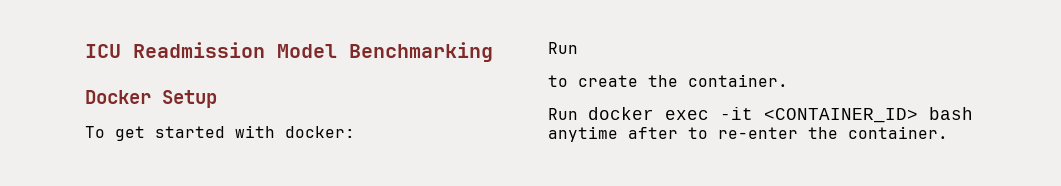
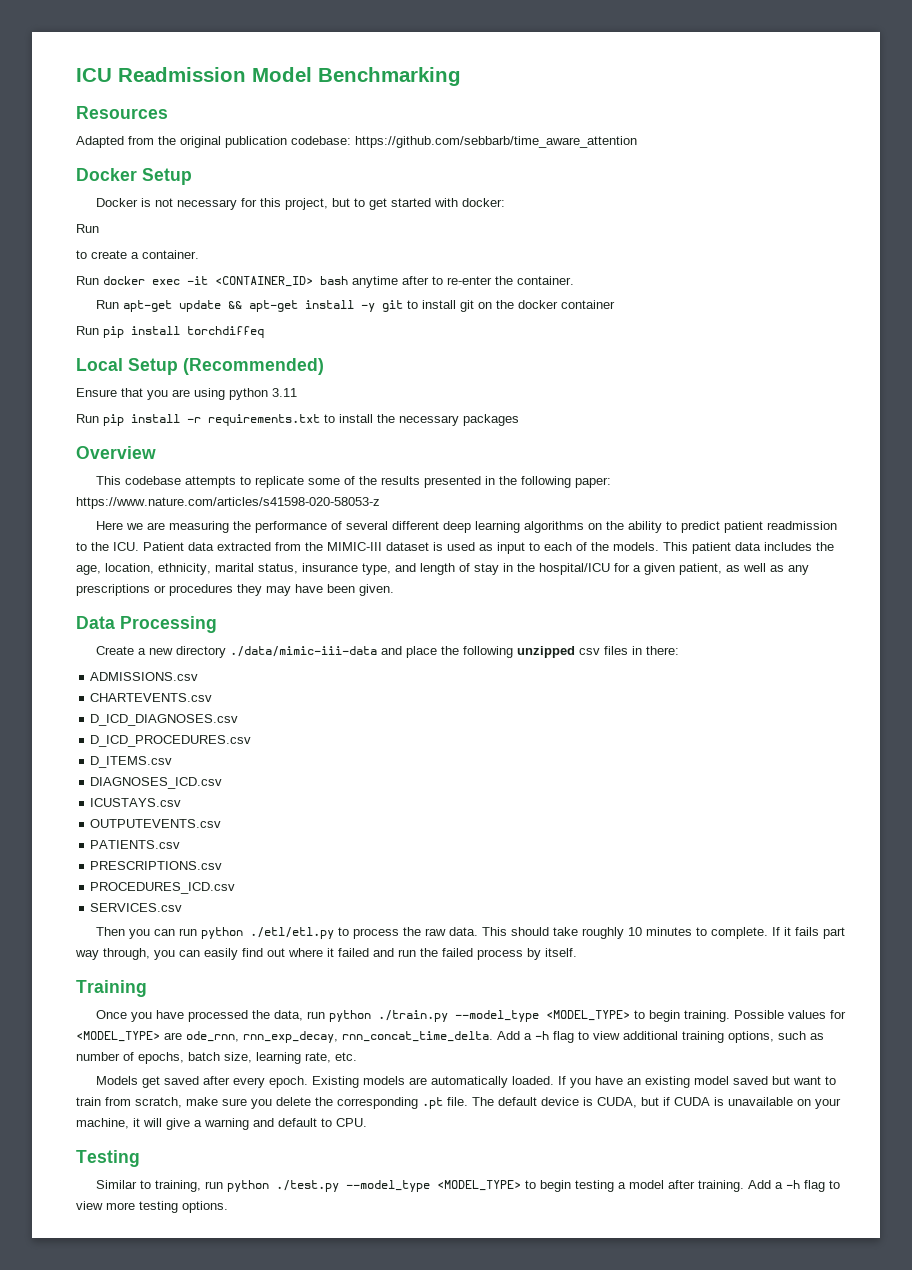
[85,90,217,108] [85,126,105,138] Docker Setup // To -> [76,106,168,119] [76,136,637,148] [76,168,192,185] [95,198,365,210] Resources // Adapted from the original publication codebase: https://github.com/sebbarb/time_aware_attention // Docker Setup // Docker is not necessary for this project, but to
[648,75,678,87] the -> [131,252,139,259] a
(948, 132) none -> [95,300,615,312] [76,326,264,338] [76,358,324,375] [76,388,297,400] [76,414,519,426] [76,446,156,459] [95,476,611,488] [76,497,380,509] [95,521,837,533] [76,542,834,554] [76,563,809,575] [76,584,394,596] [76,616,217,633] [95,646,679,658] [90,672,199,681] [90,693,213,702] [90,714,239,726] [90,735,252,747] [90,756,173,768] [90,777,223,789] [90,798,182,807] [90,819,222,828] [90,840,181,849] [90,861,223,870] [90,882,236,894] [90,903,183,912] [95,927,845,939] [75,948,577,960] [76,980,147,997] [95,1010,846,1022] [76,1031,824,1043] [76,1052,357,1064] [95,1076,836,1088] [76,1097,841,1109] [76,1118,367,1130] [76,1150,140,1167] [95,1180,840,1192] [76,1201,228,1213] // Run apt-get update && apt-get install -y git to install git on the docker container // Run pip install torchdiffeq // Local Setup (Recommended) // Ensure that you are using python 3.11 // Run pip install -r requirements.txt to install the necessary packages // Overview // This codebase attempts to replicate some of the results presented in the following paper: https://www.nature.com/articles/s41598-020-58053-z // Here we are measuring the performance of several different deep learning algorithms on the ability to predict patient readmission to the ICU. Patient data extracted from the MIMIC-III dataset is used as input to each of the models. This patient data includes the age, location, ethnicity, marital status, insurance type, and length of stay in the hospital/ICU for a given patient, as well as any prescriptions or procedures they may have been given. // Data Processing // Create a new directory ./data/mimic-iii-data and place the following unzipped csv files in there: // ADMISSIONS.csv // CHARTEVENTS.csv // D_ICD_DIAGNOSES.csv // D_ICD_PROCEDURES.csv // D_ITEMS.csv // DIAGNOSES_ICD.csv // ICUSTAYS.csv // OUTPUTEVENTS.csv // PATIENTS.csv // PRESCRIPTIONS.csv // PROCEDURES_ICD.csv // SERVICES.csv // Then you can run python ./etl/etl.py to process the raw data. This should take roughly 10 minutes to complete. If it fails part way through, you can easily find out where it failed and run the failed process by itself. // Training // Once you have processed the data, run python ./train.py --model_type <MODEL_TYPE> to begin training. Possible values for <MODEL_TYPE> are ode_rnn, rnn_exp_decay, rnn_concat_time_delta. Add a -h flag to view additional training options, such as number of epochs, batch size, learning rate, etc. // Models get saved after every epoch. Existing models are automatically loaded. If you have an existing model saved but want to train from scratch, make sure you delete the corresponding .pt file. The default device is CUDA, but if CUDA is unavailable on your machine, it will give a warning and default to CPU. // Testing // Similar to training, run python ./test.py --model_type <MODEL_TYPE> to begin testing a model after training. Add a -h flag to view more testing options.

